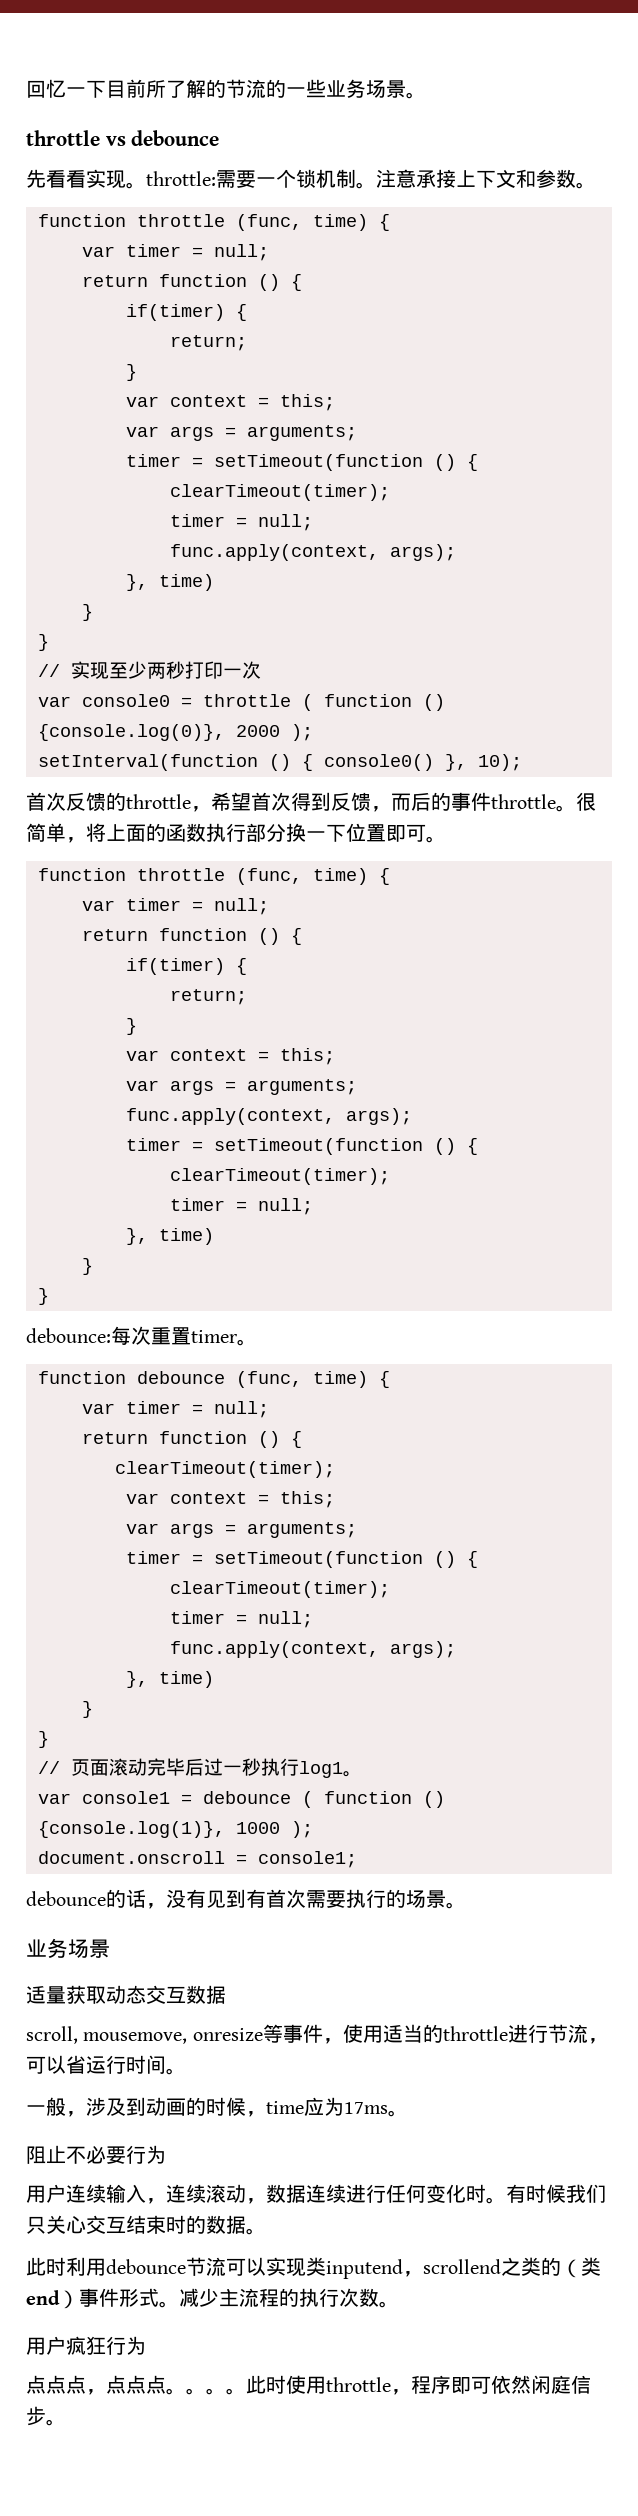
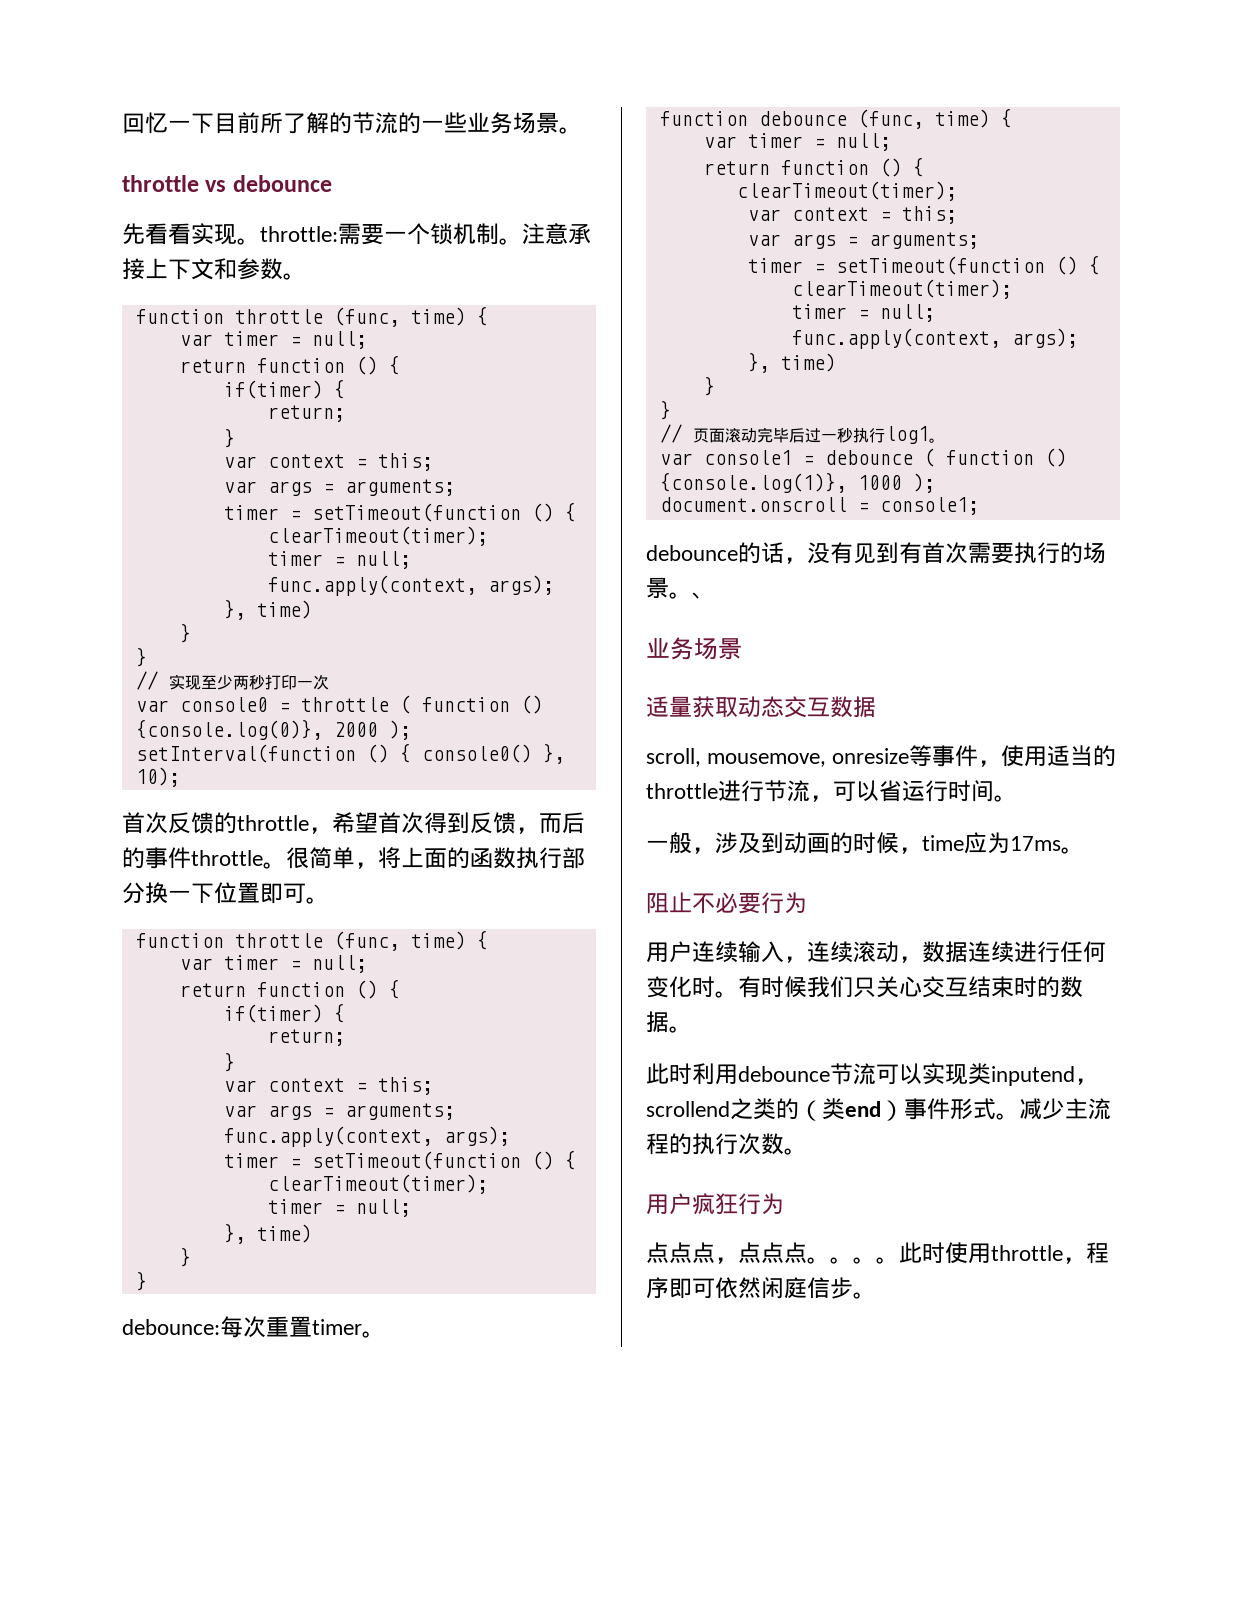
(466, 1905) none -> [692,592,715,599] 、

